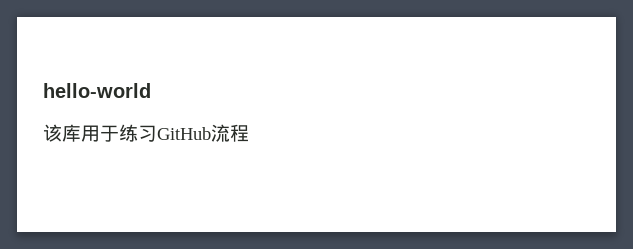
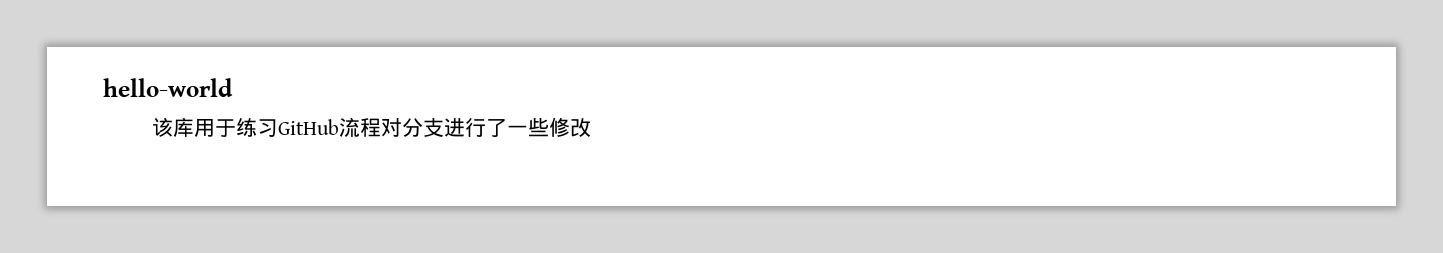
(249, 133) none -> [380,117,591,137] 对分支进行了一些修改

